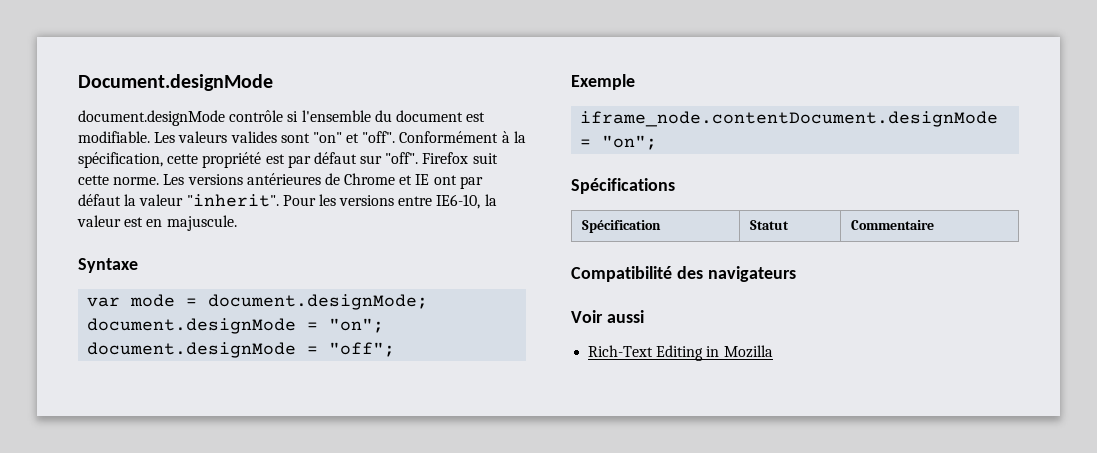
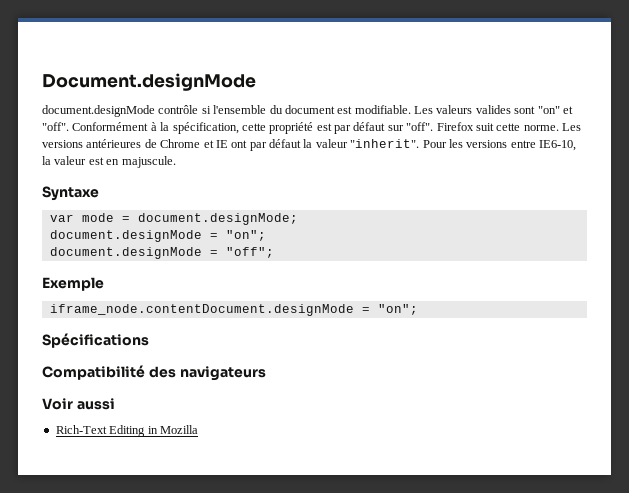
[581,220,661,233] [749,220,789,230] [850,220,934,230] // Spécification | Statut | Commentaire -> (149, 340) none

